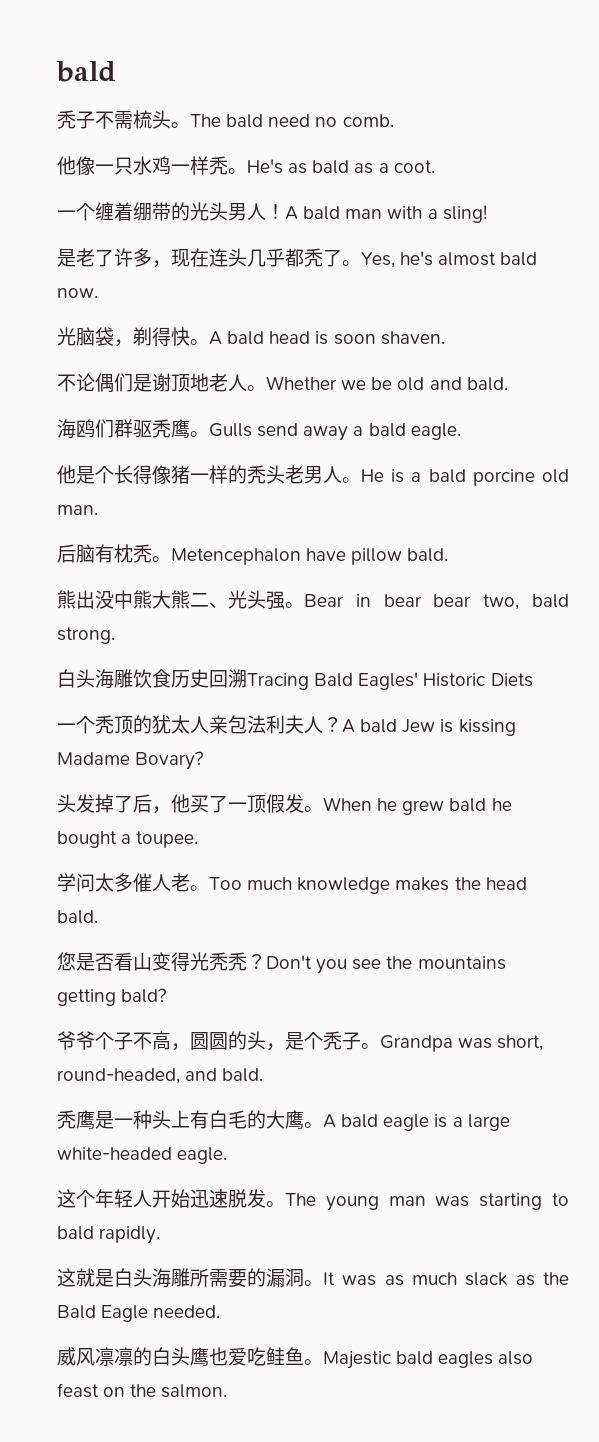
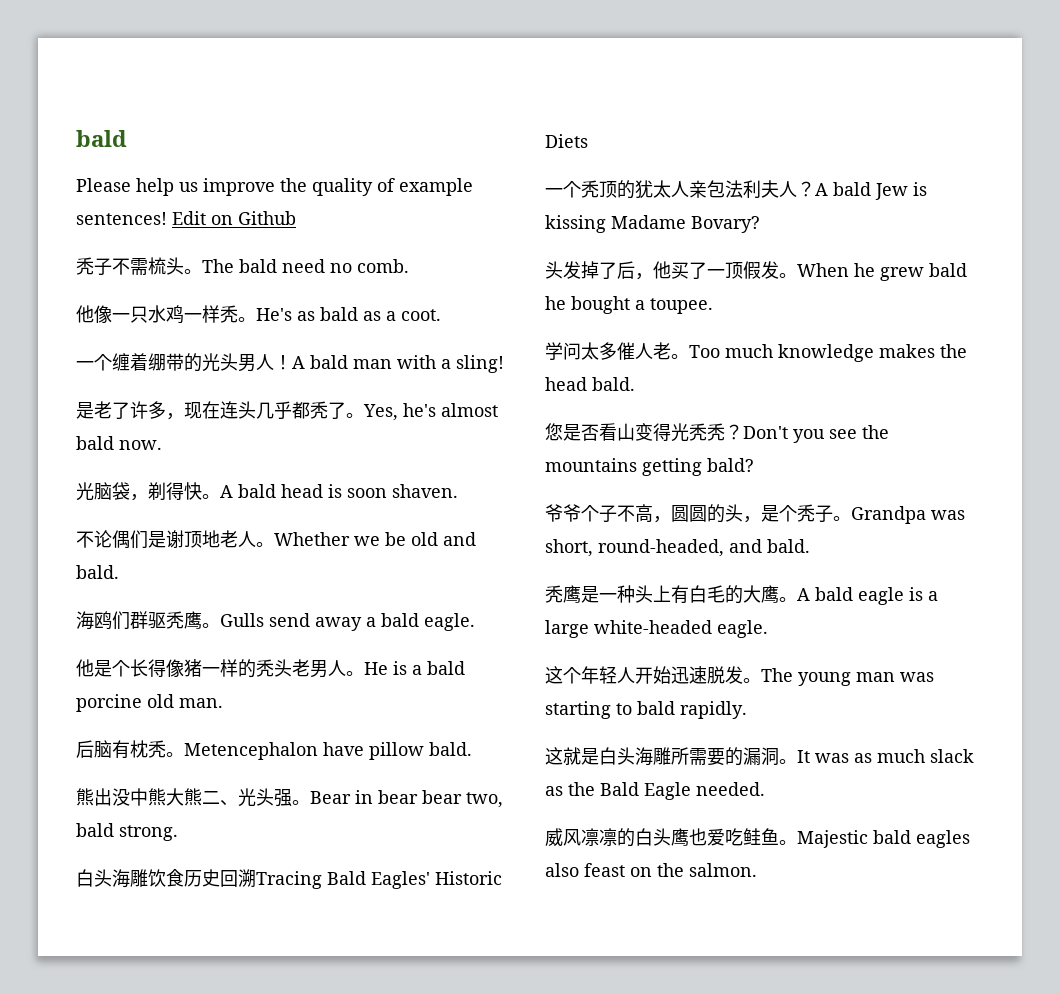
[56,61,116,82] bald -> [76,130,127,147] [76,178,473,196] [76,211,296,225] bald // Please help us improve the quality of example sentences! Edit on Github

